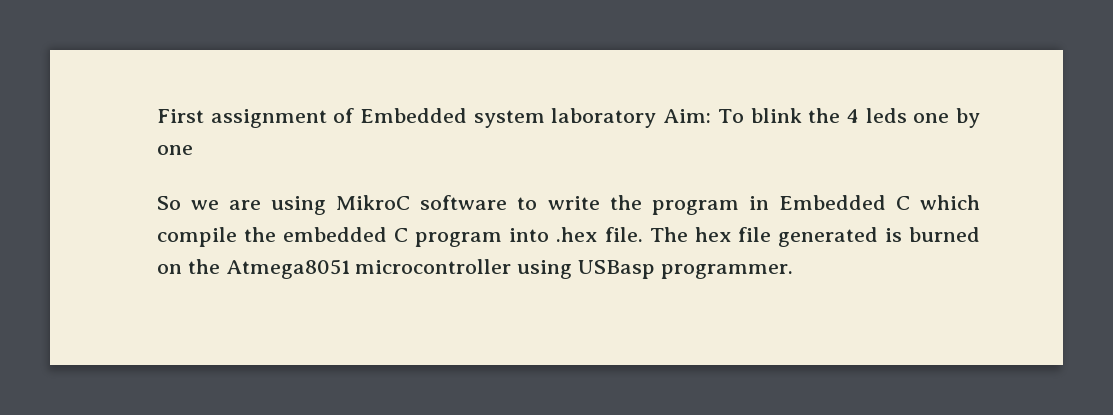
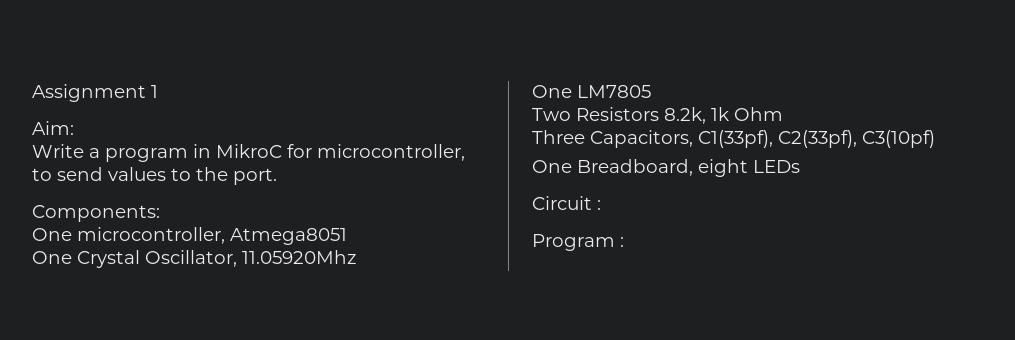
[157,108,981,128] [157,145,193,155] [157,195,981,215] [157,227,981,247] [157,259,793,279] First assignment of Embedded system laboratory Aim: To blink the 4 leds one by one // So we are using MikroC software to write the program in Embedded C which compile the embedded C program into .hex file. The hex file generated is burned on the Atmega8051 microcontroller using USBasp programmer. -> [32,84,158,102] [32,121,74,135] [32,144,465,162] [32,167,277,185] [32,205,160,222] [32,227,347,245] [32,250,356,268] [532,85,651,98] [532,107,783,124] [532,130,935,148] [532,159,800,177] [532,196,601,210] [532,234,624,251] Assignment 1 // Aim: // Write a program in MikroC for microcontroller, to send values to the port. // Components: // One microcontroller, Atmega8051 // One Crystal Oscillator, 11.05920Mhz // One LM7805 // Two Resistors 8.2k, 1k Ohm // Three Capacitors, C1(33pf), C2(33pf), C3(10pf) // One Breadboard, eight LEDs // Circuit : // Program :

